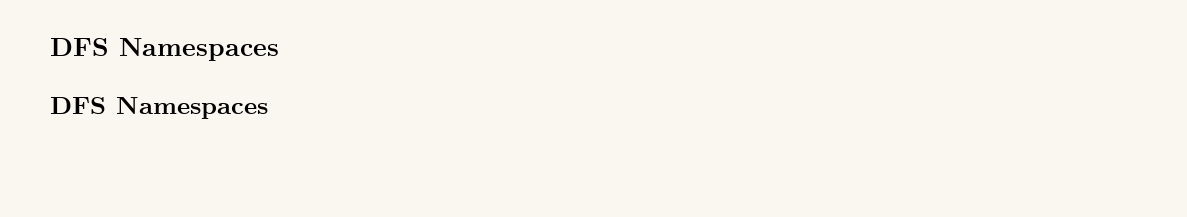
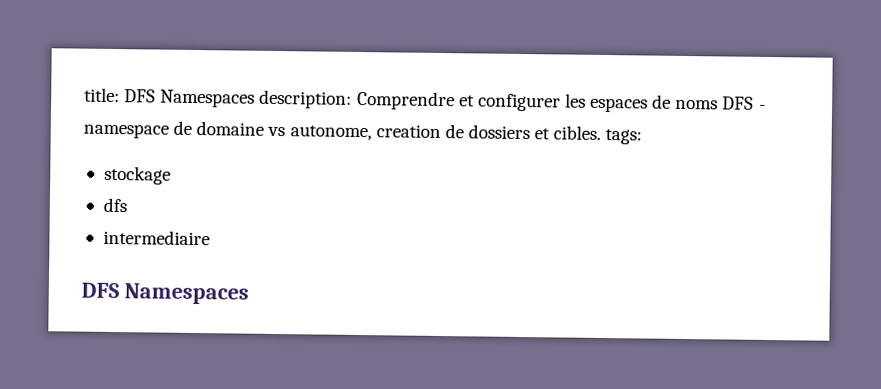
[50,38,279,61] DFS Namespaces -> [84,87,766,113] [83,120,643,145] [103,165,171,185] [102,197,127,213] [102,229,210,246] title: DFS Namespaces description: Comprendre et configurer les espaces de noms DFS - namespace de domaine vs autonome, creation de dossiers et cibles. tags: // stockage // dfs // intermediaire

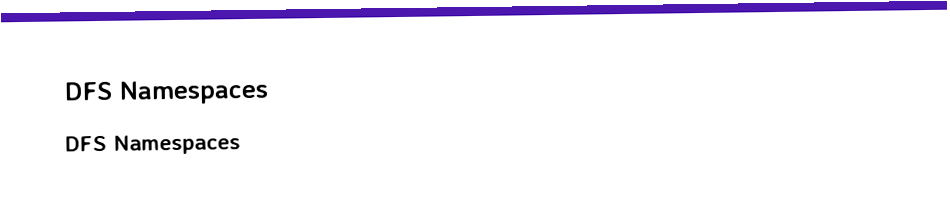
[84,87,766,113] [83,120,643,145] [103,165,171,185] [102,197,127,213] [102,229,210,246] title: DFS Namespaces description: Comprendre et configurer les espaces de noms DFS - namespace de domaine vs autonome, creation de dossiers et cibles. tags: // stockage // dfs // intermediaire -> [64,79,268,105] DFS Namespaces

